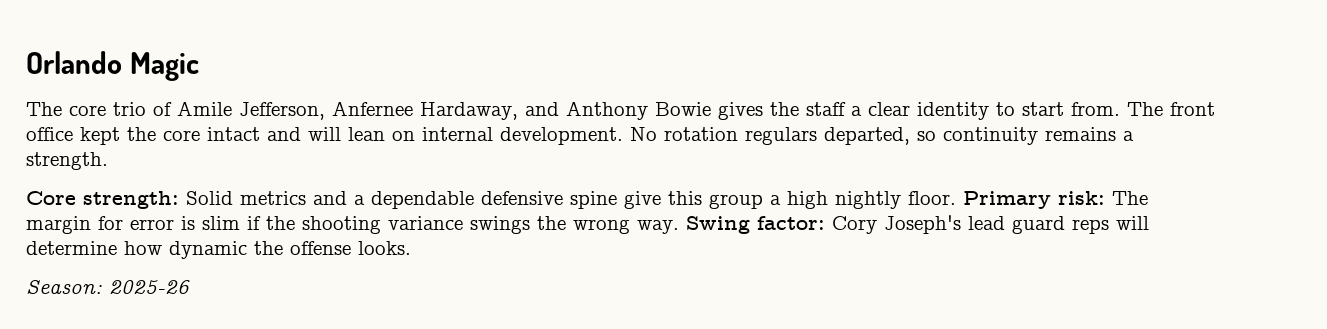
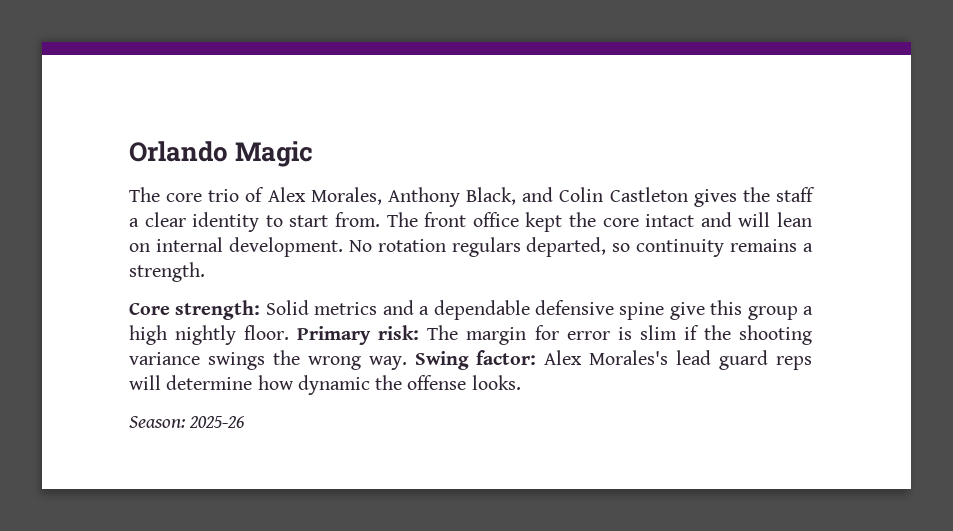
[177,101,711,120] Amile Jefferson, Anfernee Hardaway, and Anthony Bowie -> [267,187,688,207] Alex Morales, Anthony Black, and Colin Castleton
[832,215,961,234] Cory Joseph's -> [544,350,669,365] Alex Morales's

